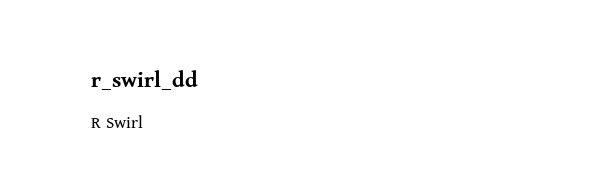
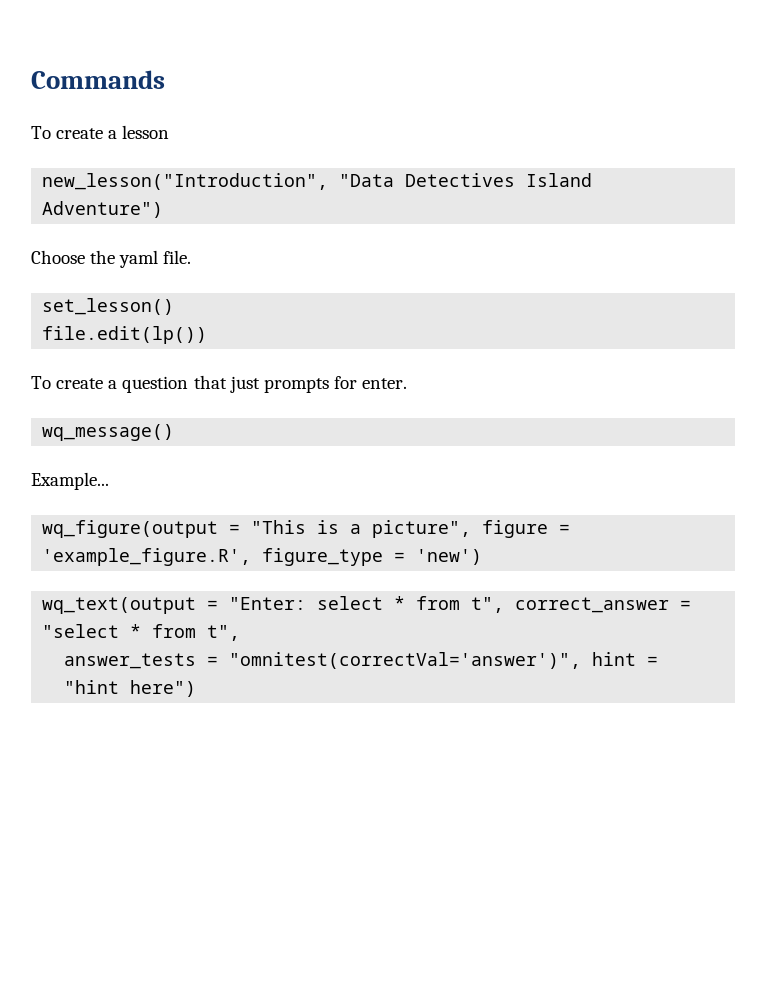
[91,70,198,90] [91,115,143,128] r_swirl_dd // R Swirl -> [31,70,165,89] [31,125,170,139] [42,173,593,190] [42,201,164,218] [31,250,192,268] [42,298,175,315] [42,326,208,344] [31,375,408,393] [42,424,175,441] [31,472,109,490] [42,520,571,538] [42,548,483,566] [42,596,692,614] [42,624,241,641] [64,652,659,669] [64,680,197,697] Commands // To create a lesson // new_lesson("Introduction", "Data Detectives Island Adventure") // Choose the yaml file. // set_lesson() // file.edit(lp()) // To create a question that just prompts for enter. // wq_message() // Example... // wq_figure(output = "This is a picture", figure = 'example_figure.R', figure_type = 'new') // wq_text(output = "Enter: select * from t", correct_answer = "select * from t", // answer_tests = "omnitest(correctVal='answer')", hint = "hint here")

